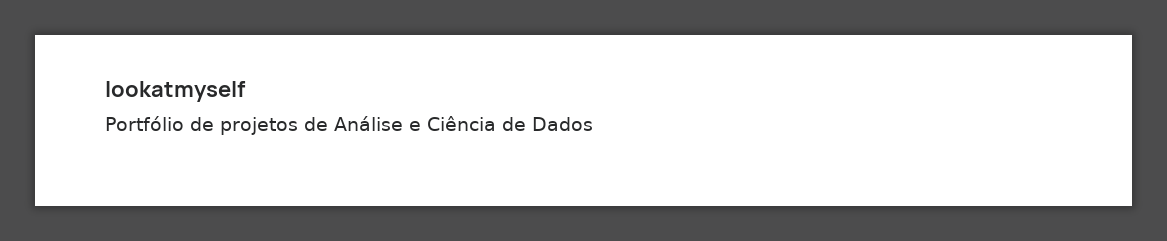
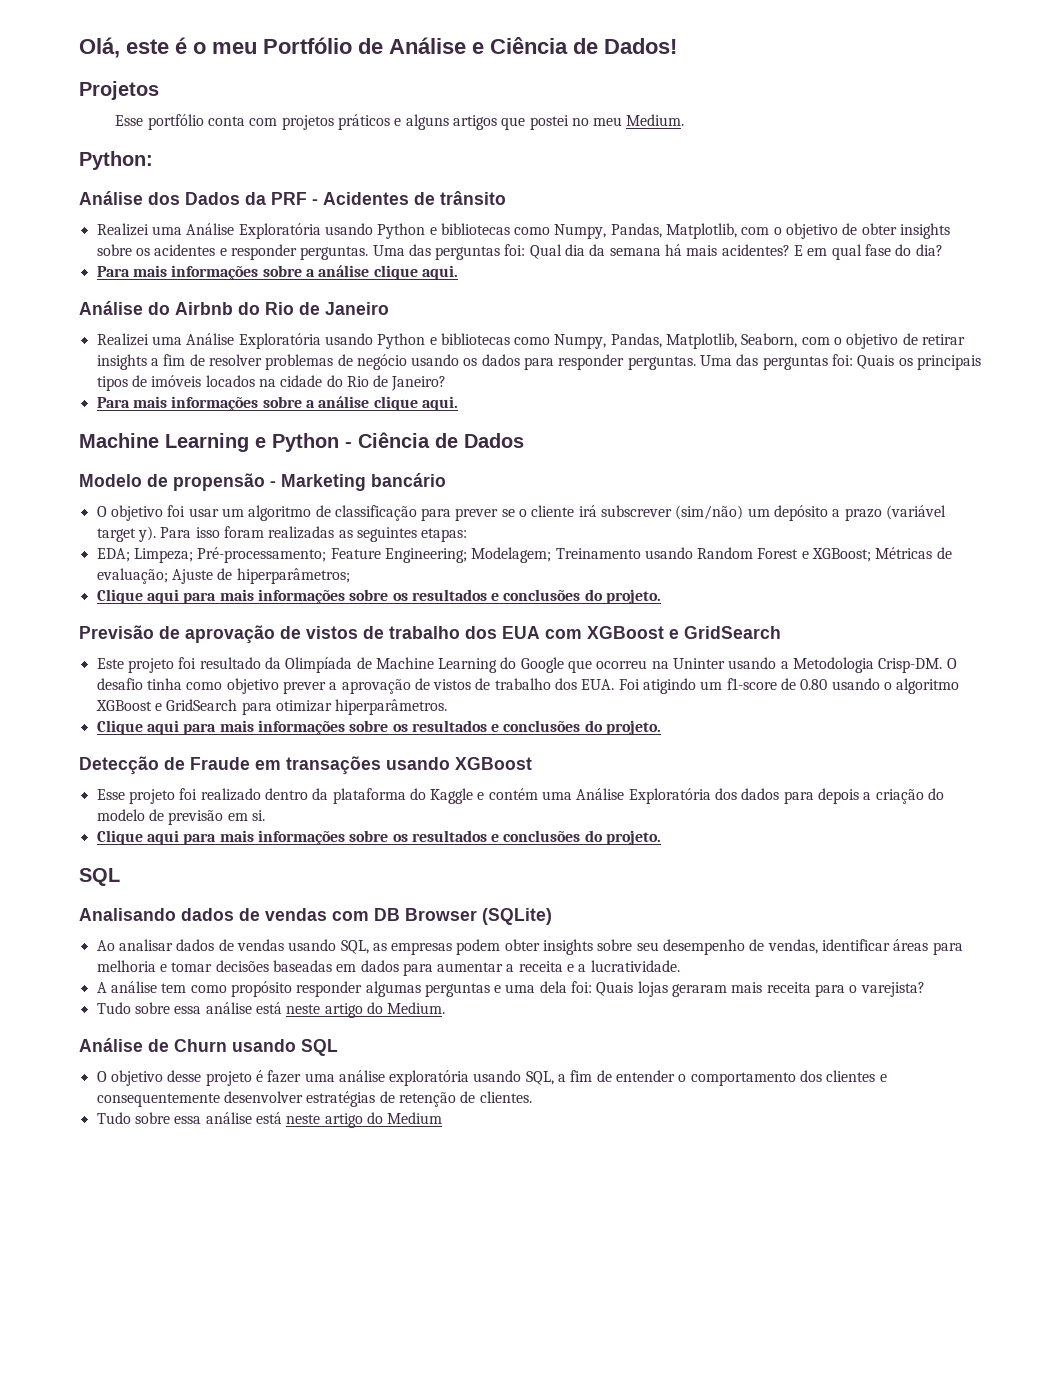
[105,81,246,102] [105,116,593,135] lookatmyself // Portfólio de projetos de Análise e Ciência de Dados -> [79,37,677,58] [79,81,159,100] [115,114,685,130] [79,151,153,170] [79,191,506,205] [96,223,951,239] [96,244,943,260] [96,265,458,280] [79,301,389,315] [96,333,966,349] [96,354,982,370] [96,375,447,391] [96,396,458,411] [79,432,524,452] [79,473,446,491] [96,505,947,521] [96,526,468,542] [96,547,952,563] [96,568,350,584] [96,589,662,604] [79,625,781,644] [96,657,957,673] [96,678,960,694] [95,699,448,715] [96,720,662,735] [79,756,532,775] [96,788,945,804] [96,809,265,825] [96,830,662,845] [79,868,120,886] [79,908,552,925] [96,939,963,955] [96,960,680,976] [96,981,925,997] [96,1002,446,1018] [79,1038,338,1056] [96,1070,887,1086] [96,1091,532,1107] [96,1112,443,1128] Olá, este é o meu Portfólio de Análise e Ciência de Dados! // Projetos // Esse portfólio conta com projetos práticos e alguns artigos que postei no meu Medium. // Python: // Análise dos Dados da PRF - Acidentes de trânsito // Realizei uma Análise Exploratória usando Python e bibliotecas como Numpy, Pandas, Matplotlib, com o objetivo de obter insights sobre os acidentes e responder perguntas. Uma das perguntas foi: Qual dia da semana há mais acidentes? E em qual fase do dia? // Para mais informações sobre a análise clique aqui. // Análise do Airbnb do Rio de Janeiro // Realizei uma Análise Exploratória usando Python e bibliotecas como Numpy, Pandas, Matplotlib, Seaborn, com o objetivo de retirar insights a fim de resolver problemas de negócio usando os dados para responder perguntas. Uma das perguntas foi: Quais os principais tipos de imóveis locados na cidade do Rio de Janeiro? // Para mais informações sobre a análise clique aqui. // Machine Learning e Python - Ciência de Dados // Modelo de propensão - Marketing bancário // O objetivo foi usar um algoritmo de classificação para prever se o cliente irá subscrever (sim/não) um depósito a prazo (variável target y). Para isso foram realizadas as seguintes etapas: // EDA; Limpeza; Pré-processamento; Feature Engineering; Modelagem; Treinamento usando Random Forest e XGBoost; Métricas de evaluação; Ajuste de hiperparâmetros; // Clique aqui para mais informações sobre os resultados e conclusões do projeto. // Previsão de aprovação de vistos de trabalho dos EUA com XGBoost e GridSearch // Este projeto foi resultado da Olimpíada de Machine Learning do Google que ocorreu na Uninter usando a Metodologia Crisp-DM. O desafio tinha como objetivo prever a aprovação de vistos de trabalho dos EUA. Foi atigindo um f1-score de 0.80 usando o algoritmo XGBoost e GridSearch para otimizar hiperparâmetros. // Clique aqui para mais informações sobre os resultados e conclusões do projeto. // Detecção de Fraude em transações usando XGBoost // Esse projeto foi realizado dentro da plataforma do Kaggle e contém uma Análise Exploratória dos dados para depois a criação do modelo de previsão em si. // Clique aqui para mais informações sobre os resultados e conclusões do projeto. // SQL // Analisando dados de vendas com DB Browser (SQLite) // Ao analisar dados de vendas usando SQL, as empresas podem obter insights sobre seu desempenho de vendas, identificar áreas para melhoria e tomar decisões baseadas em dados para aumentar a receita e a lucratividade. // A análise tem como propósito responder algumas perguntas e uma dela foi: Quais lojas geraram mais receita para o varejista? // Tudo sobre essa análise está neste artigo do Medium. // Análise de Churn usando SQL // O objetivo desse projeto é fazer uma análise exploratória usando SQL, a fim de entender o comportamento dos clientes e consequentemente desenvolver estratégias de retenção de clientes. // Tudo sobre essa análise está neste artigo do Medium

